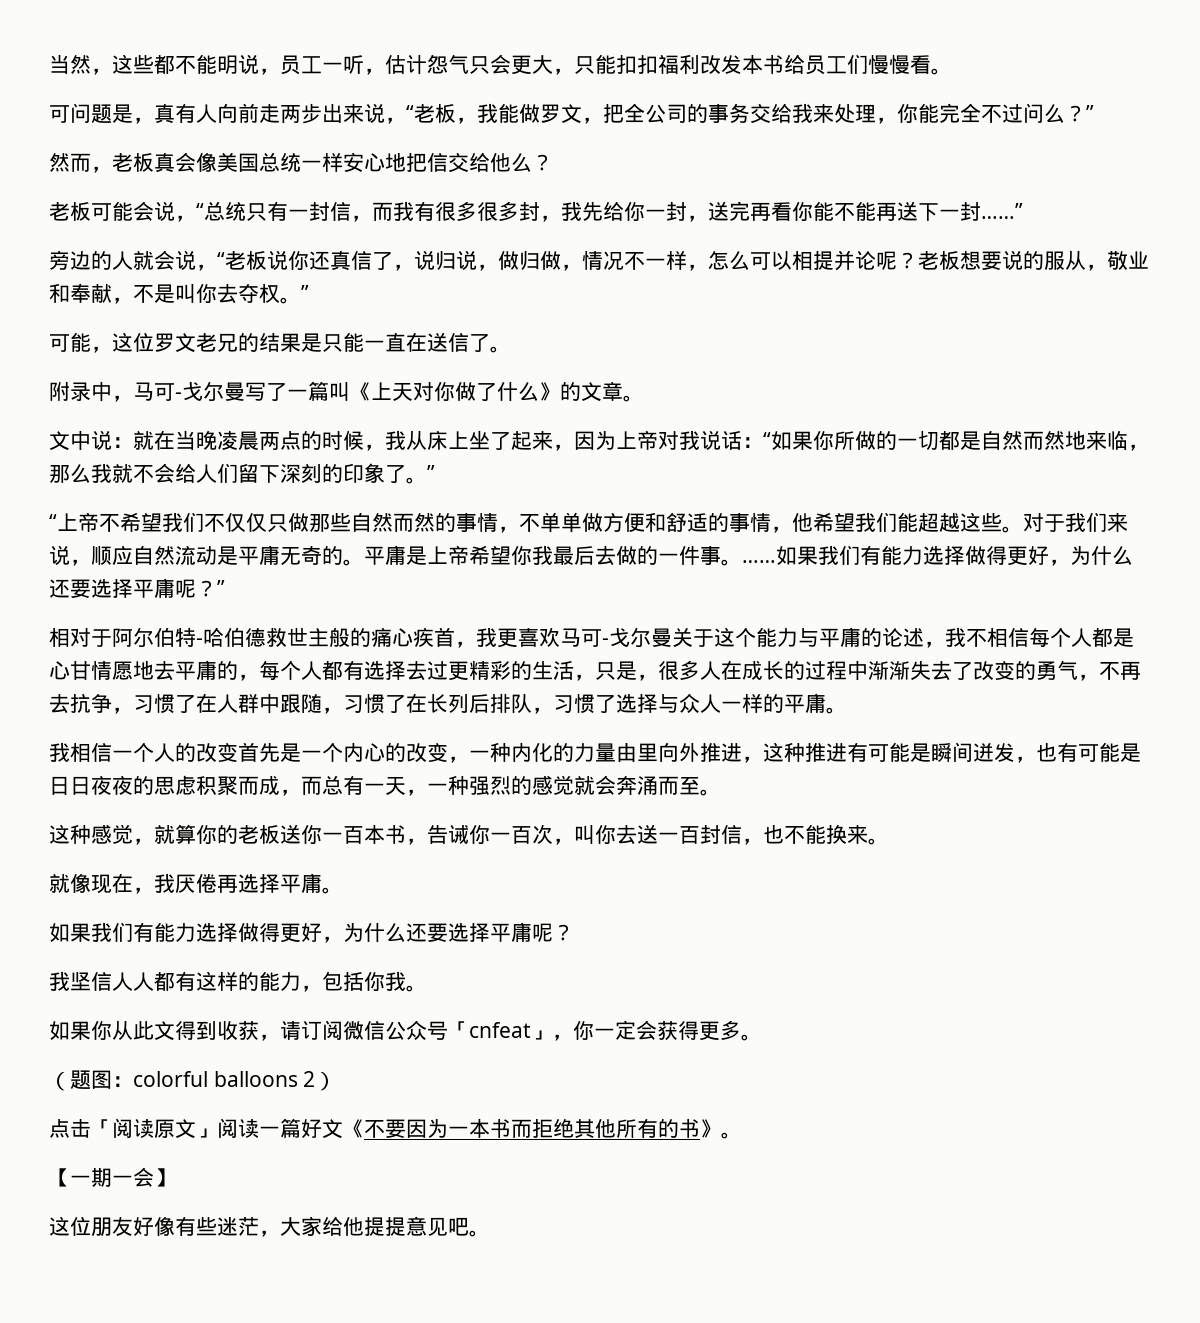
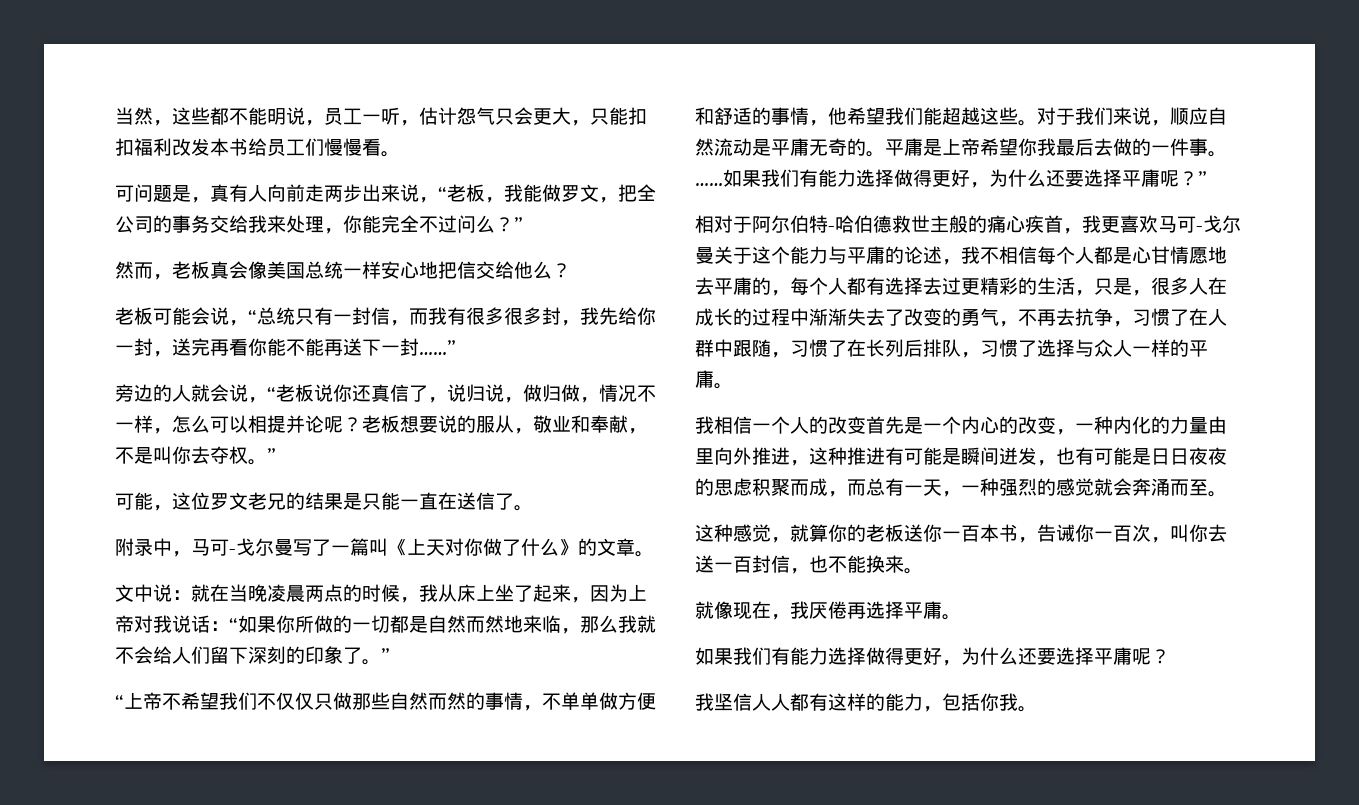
[49,1020,762,1041] [49,1070,337,1091] [49,1118,742,1139] [49,1167,175,1187] [49,1216,490,1237] // 如果你从此文得到收获，请订阅微信公众号「cnfeat」，你一定会获得更多。 // （题图：colorful balloons 2） // 点击「阅读原文」阅读一篇好文《不要因为一本书而拒绝其他所有的书》。 // 【一期一会】 // 这位朋友好像有些迷茫，大家给他提提意见吧。 -> (1037, 709) none

